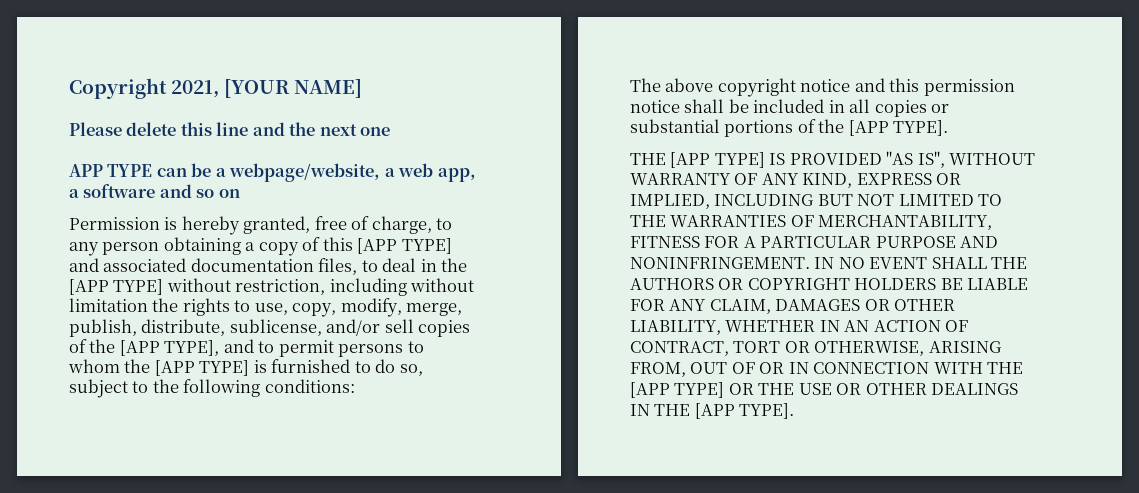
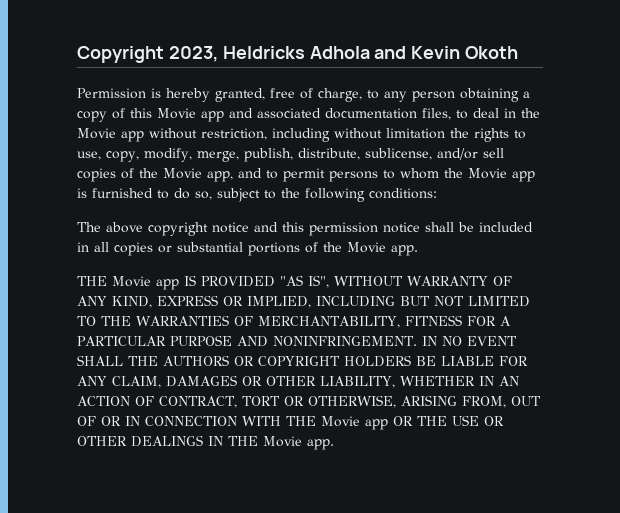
[171,79,363,98] [69,122,391,136] [69,163,476,182] [69,184,240,198] 2021, [YOUR NAME] // Please delete this line and the next one // APP TYPE can be a webpage/website, a web app, a software and so on -> [168,46,519,62] 2023, Heldricks Adhola and Kevin Okoth
[357,238,452,254] [APP TYPE] -> [157,108,224,122] Movie app
[69,279,164,295] [APP TYPE] -> [77,128,144,142] Movie app
[119,340,220,356] [APP TYPE], -> [163,168,233,182] Movie app,
[154,360,250,376] [APP TYPE] -> [468,168,535,182] Movie app
[848,120,949,136] [630,152,765,168] [APP TYPE]. // THE [APP TYPE] -> [347,242,418,256] [77,276,179,290] Movie app. // THE Movie app
[630,382,725,398] [APP TYPE] -> [321,416,388,430] Movie app
[694,403,795,419] [APP TYPE]. -> [263,436,334,450] Movie app.

